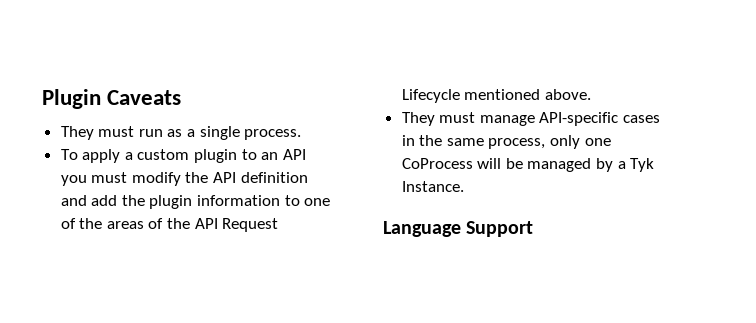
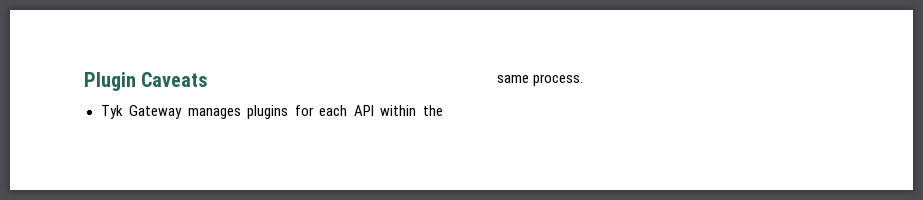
[60,126,302,140] [60,149,306,163] [60,172,308,186] [60,195,331,209] [60,218,279,232] [401,89,591,103] [401,112,661,126] [401,135,611,149] [401,158,655,172] [401,181,464,192] [383,221,534,237] They must run as a single process. // To apply a custom plugin to an API you must modify the API definition and add the plugin information to one of the areas of the API Request Lifecycle mentioned above. // They must manage API-specific cases in the same process, only one CoProcess will be managed by a Tyk Instance. // Language Support -> [100,105,443,119] [496,74,583,86] Tyk Gateway manages plugins for each API within the same process.

